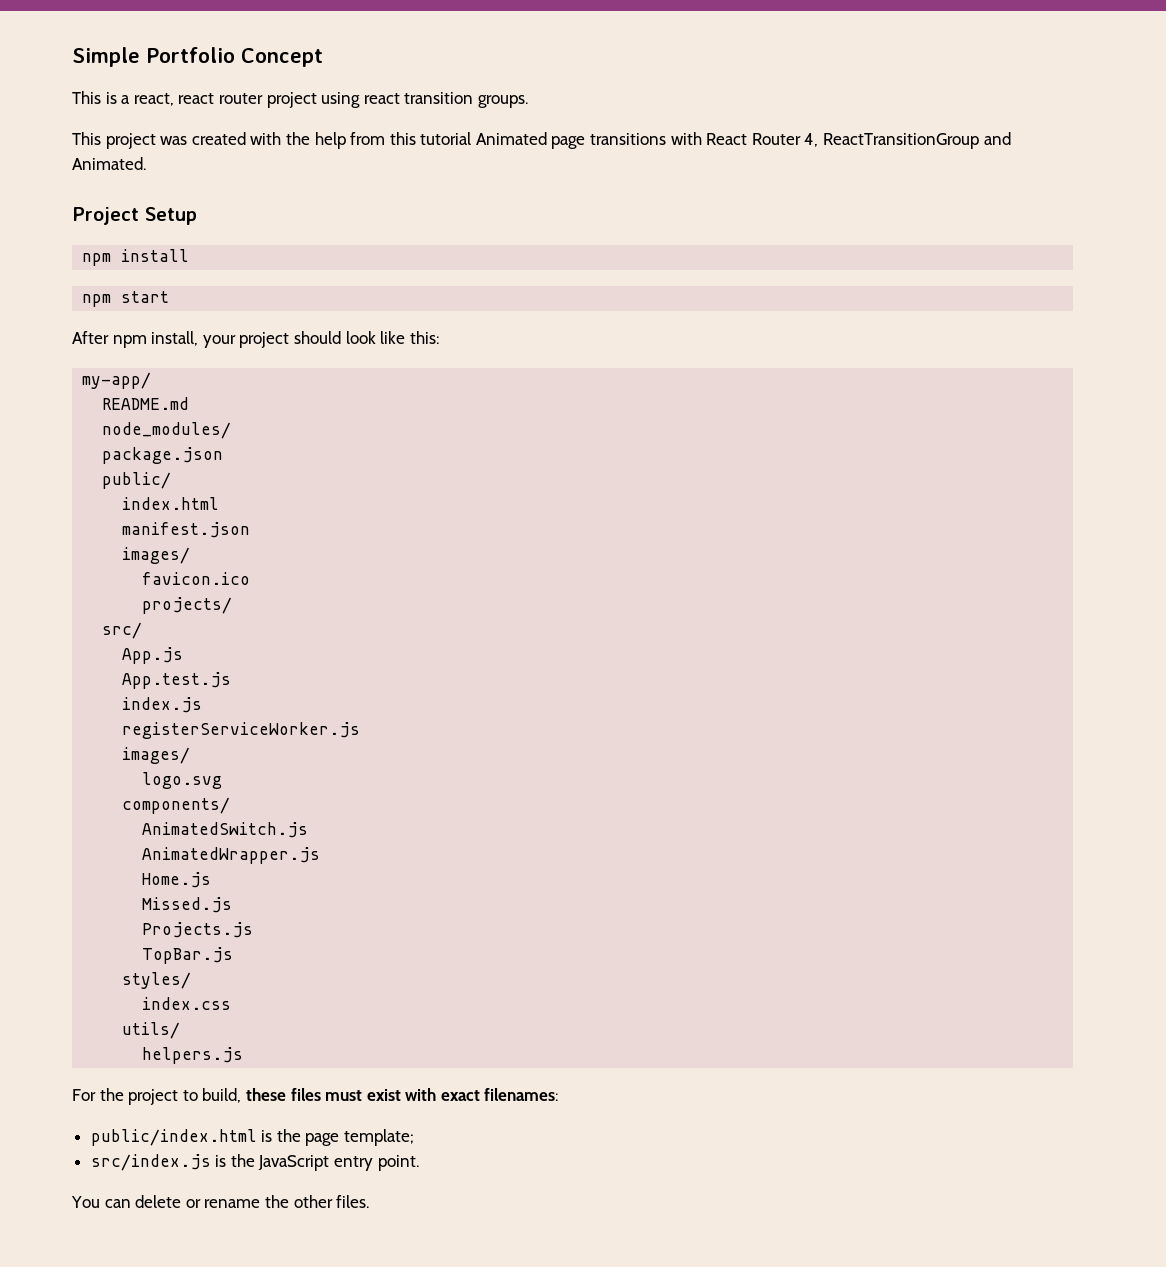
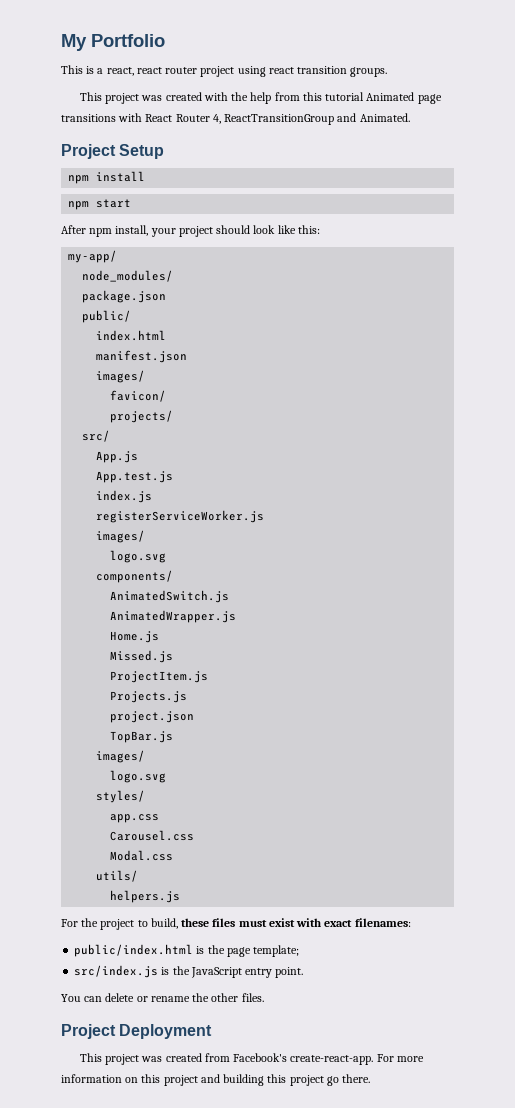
[72,47,140,67] Simple -> [61,34,87,51] My
[241,48,323,67] Concept -> (165, 40) none
[102,397,190,410] // README.md -> (118, 256) none
[142,572,251,585] favicon.ico -> [110,390,167,402] favicon/
(233, 905) none -> [110,671,209,683] // ProjectItem.js
(254, 930) none -> [110,711,195,723] // project.json
(234, 955) none -> [96,750,146,763] [110,770,167,783] // images/ // logo.svg
[142,997,232,1010] index.css -> [110,814,160,823] [110,830,195,841] [110,850,174,861] app.css // Carousel.css // Modal.css
(370, 1201) none -> [61,1024,213,1039] [79,1053,424,1065] [61,1074,371,1086] // Project Deployment // This project was created from Facebook's create-react-app. For more information on this project and building this project go there.

